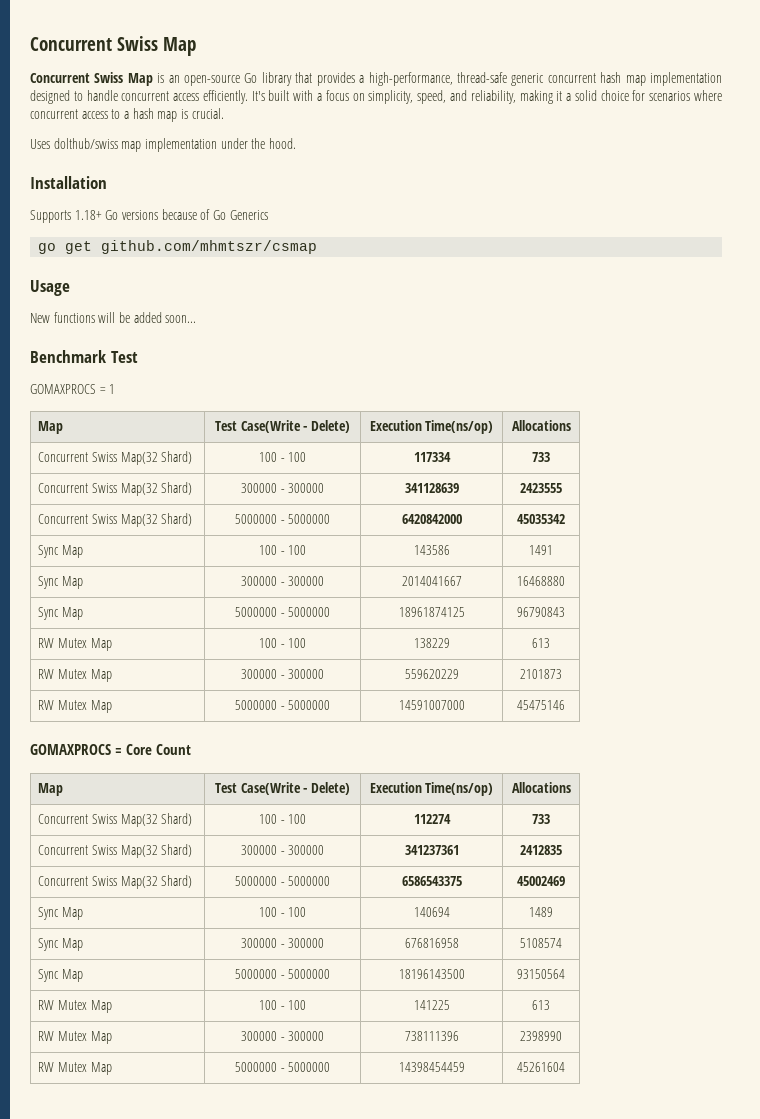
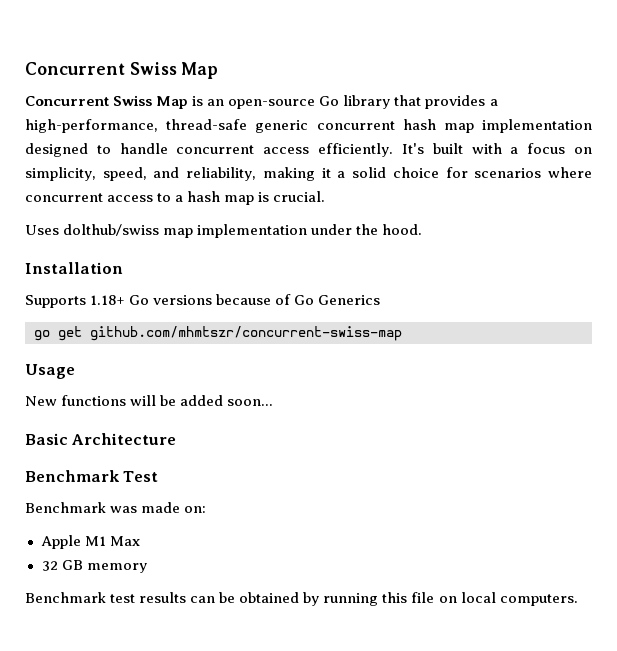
[101,240,318,254] github.com/mhmtszr/csmap -> [90,326,402,341] github.com/mhmtszr/concurrent-swiss-map
(197, 319) none -> [25,433,177,445] // Basic Architecture
[30,384,116,394] [38,421,64,434] [215,420,350,433] [369,420,494,434] [511,420,571,431] [38,451,193,465] [258,452,307,462] [413,452,451,462] [532,452,550,462] [38,482,193,496] [240,483,325,493] [404,483,459,493] [520,483,562,493] [38,513,193,527] [234,514,331,524] [401,514,462,524] [517,514,565,524] [38,545,83,558] [258,545,307,555] [413,545,450,555] [529,545,553,555] [38,576,83,589] [240,576,325,586] [401,576,462,586] [517,576,565,586] [38,607,83,620] [234,607,331,617] [398,607,465,617] [517,607,565,617] [38,638,112,651] [258,638,307,648] [413,638,450,648] [532,638,550,648] [38,669,112,682] [240,669,325,679] [404,669,459,679] [520,669,562,679] [38,700,112,713] [234,700,331,710] [398,700,465,710] [517,700,565,710] [30,744,192,755] [38,783,64,796] [215,782,350,795] [369,782,494,796] [511,782,571,793] [38,813,193,827] [258,814,307,824] [413,814,451,824] [532,814,550,824] [38,844,193,858] [240,845,325,855] [404,845,459,855] [520,845,562,855] [38,875,193,889] [234,876,331,886] [401,876,462,886] [517,876,565,886] [38,907,83,920] [258,907,307,917] [413,907,450,917] [529,907,553,917] [38,938,83,951] [240,938,325,948] [404,938,459,948] [520,938,562,948] [38,969,83,982] [234,969,331,979] [398,969,465,979] [517,969,565,979] [38,1000,112,1013] [258,1000,307,1010] [413,1000,450,1010] [532,1000,550,1010] [38,1031,112,1044] [240,1031,325,1041] [404,1031,459,1041] [520,1031,562,1041] [38,1062,112,1075] [234,1062,331,1072] [398,1062,465,1072] [517,1062,565,1072] GOMAXPROCS = 1 // Map | Test Case(Write - Delete) | Execution Time(ns/op) | Allocations // Concurrent Swiss Map(32 Shard) | 100 - 100 | 117334 | 733 // Concurrent Swiss Map(32 Shard) | 300000 - 300000 | 341128639 | 2423555 // Concurrent Swiss Map(32 Shard) | 5000000 - 5000000 | 6420842000 | 45035342 // Sync Map | 100 - 100 | 143586 | 1491 // Sync Map | 300000 - 300000 | 2014041667 | 16468880 // Sync Map | 5000000 - 5000000 | 18961874125 | 96790843 // RW Mutex Map | 100 - 100 | 138229 | 613 // RW Mutex Map | 300000 - 300000 | 559620229 | 2101873 // RW Mutex Map | 5000000 - 5000000 | 14591007000 | 45475146 // GOMAXPROCS = Core Count // Map | Test Case(Write - Delete) | Execution Time(ns/op) | Allocations // Concurrent Swiss Map(32 Shard) | 100 - 100 | 112274 | 733 // Concurrent Swiss Map(32 Shard) | 300000 - 300000 | 341237361 | 2412835 // Concurrent Swiss Map(32 Shard) | 5000000 - 5000000 | 6586543375 | 45002469 // Sync Map | 100 - 100 | 140694 | 1489 // Sync Map | 300000 - 300000 | 676816958 | 5108574 // Sync Map | 5000000 - 5000000 | 18196143500 | 93150564 // RW Mutex Map | 100 - 100 | 141225 | 613 // RW Mutex Map | 300000 - 300000 | 738111396 | 2398990 // RW Mutex Map | 5000000 - 5000000 | 14398454459 | 45261604 -> [25,502,207,513] [40,535,140,549] [41,560,147,573] [25,592,578,606] Benchmark was made on: // Apple M1 Max // 32 GB memory // Benchmark test results can be obtained by running this file on local computers.

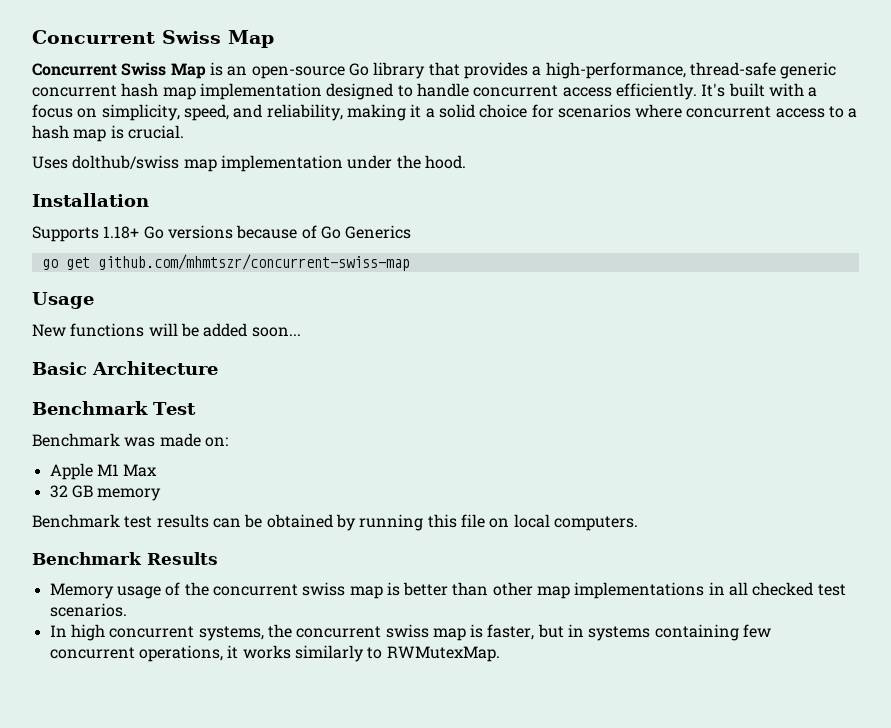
(578, 600) none -> [32,552,218,565] [49,582,846,599] [49,603,127,617] [49,624,772,641] [49,645,500,662] // Benchmark Results // Memory usage of the concurrent swiss map is better than other map implementations in all checked test scenarios. // In high concurrent systems, the concurrent swiss map is faster, but in systems containing few concurrent operations, it works similarly to RWMutexMap.

